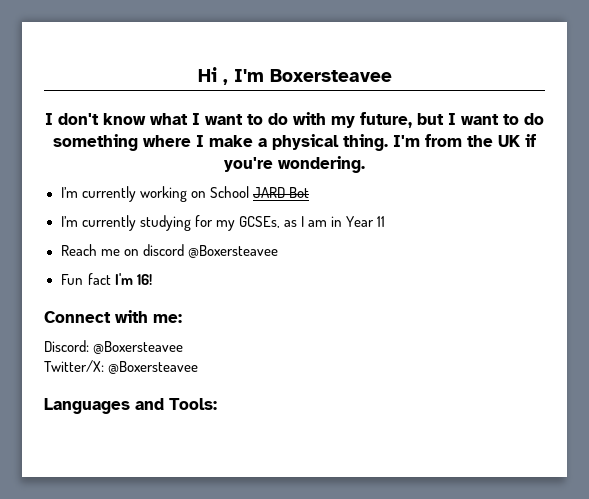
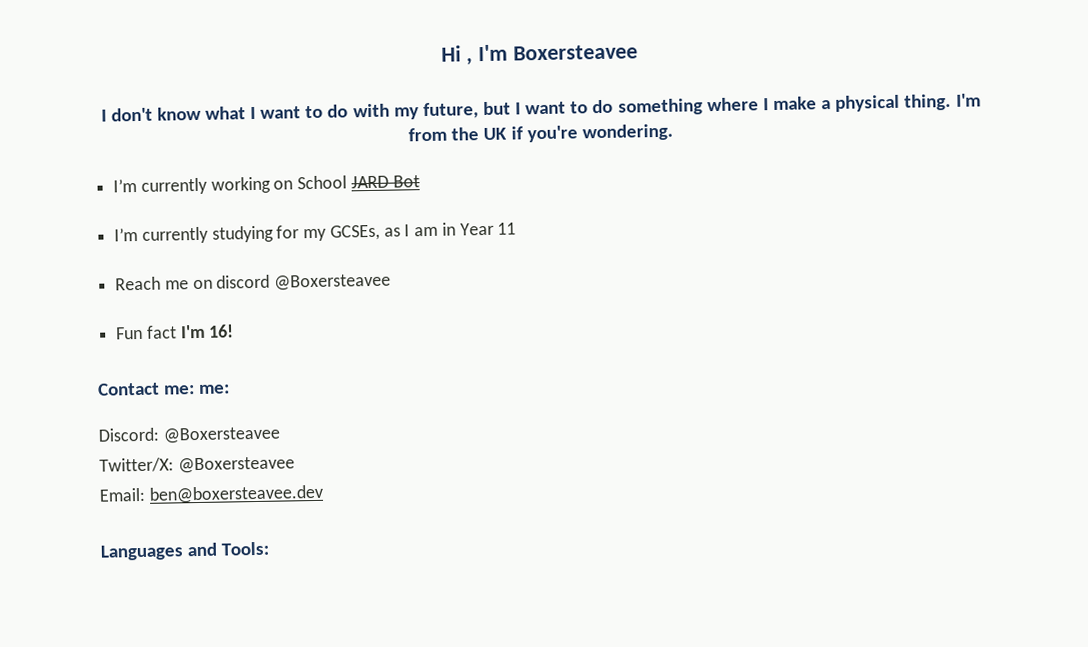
[44,310,148,323] Connect with -> [97,382,196,396] Contact me:
(199, 367) none -> [99,484,324,504] // Email: ben@boxersteavee.dev

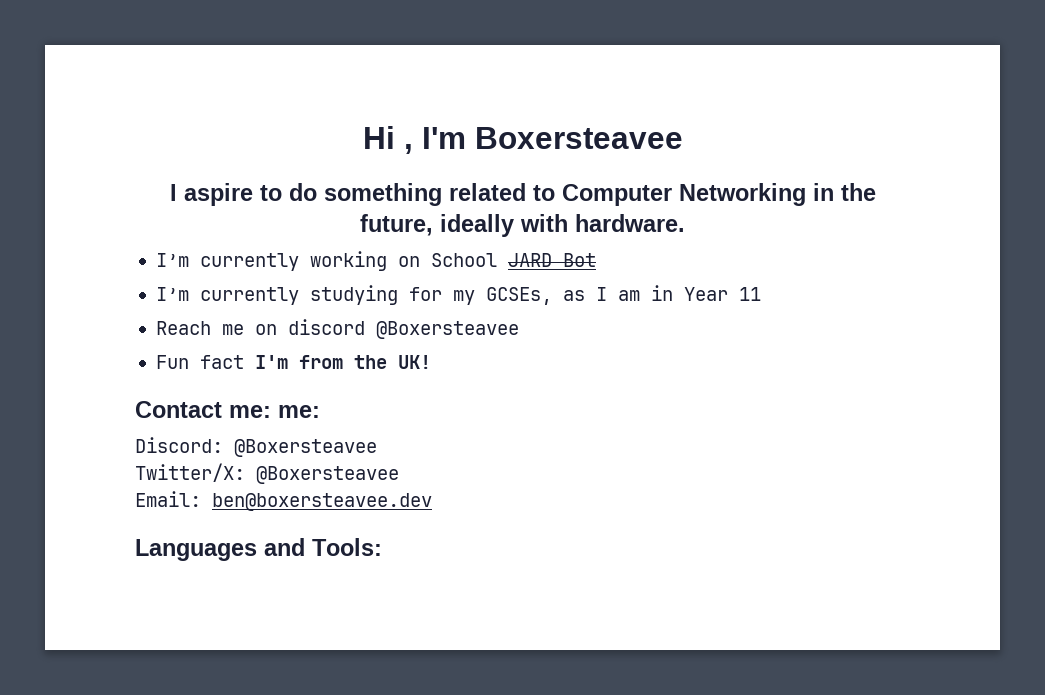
[110,93,981,122] [408,123,673,143] don't know what I want to do with my future, but I want to do something where I make a physical thing. I'm from the UK if you're wondering. -> [183,183,876,206] [360,214,685,237] aspire to do something related to Computer Networking in the future, ideally with hardware.
[208,324,235,338] 16! -> [298,355,431,369] from the UK!

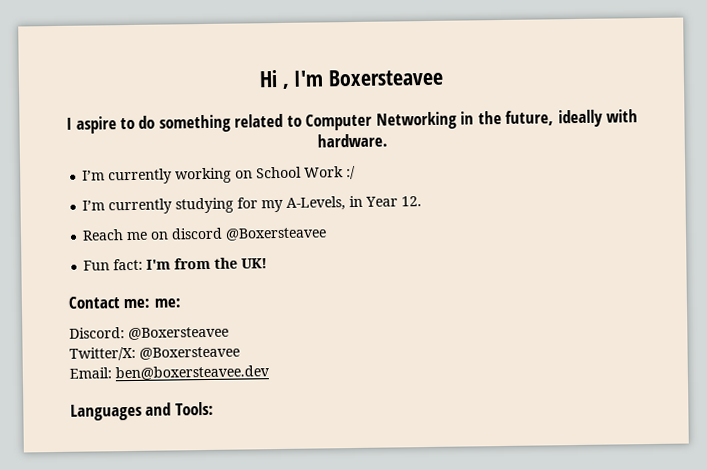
[507,253,596,267] JARD Bot -> [304,165,357,180] Work :/
[485,287,640,305] GCSEs, as I am -> [286,196,347,211] A-Levels,
[738,287,761,301] 11 -> [401,196,423,207] 12.
[199,355,244,369] fact -> [113,258,144,271] fact:

